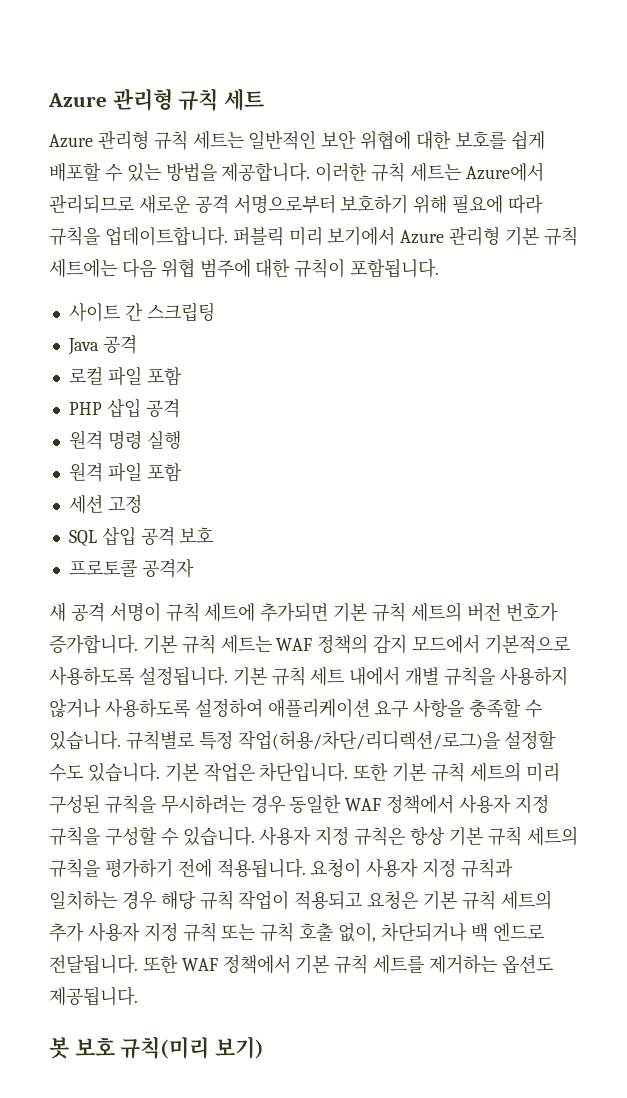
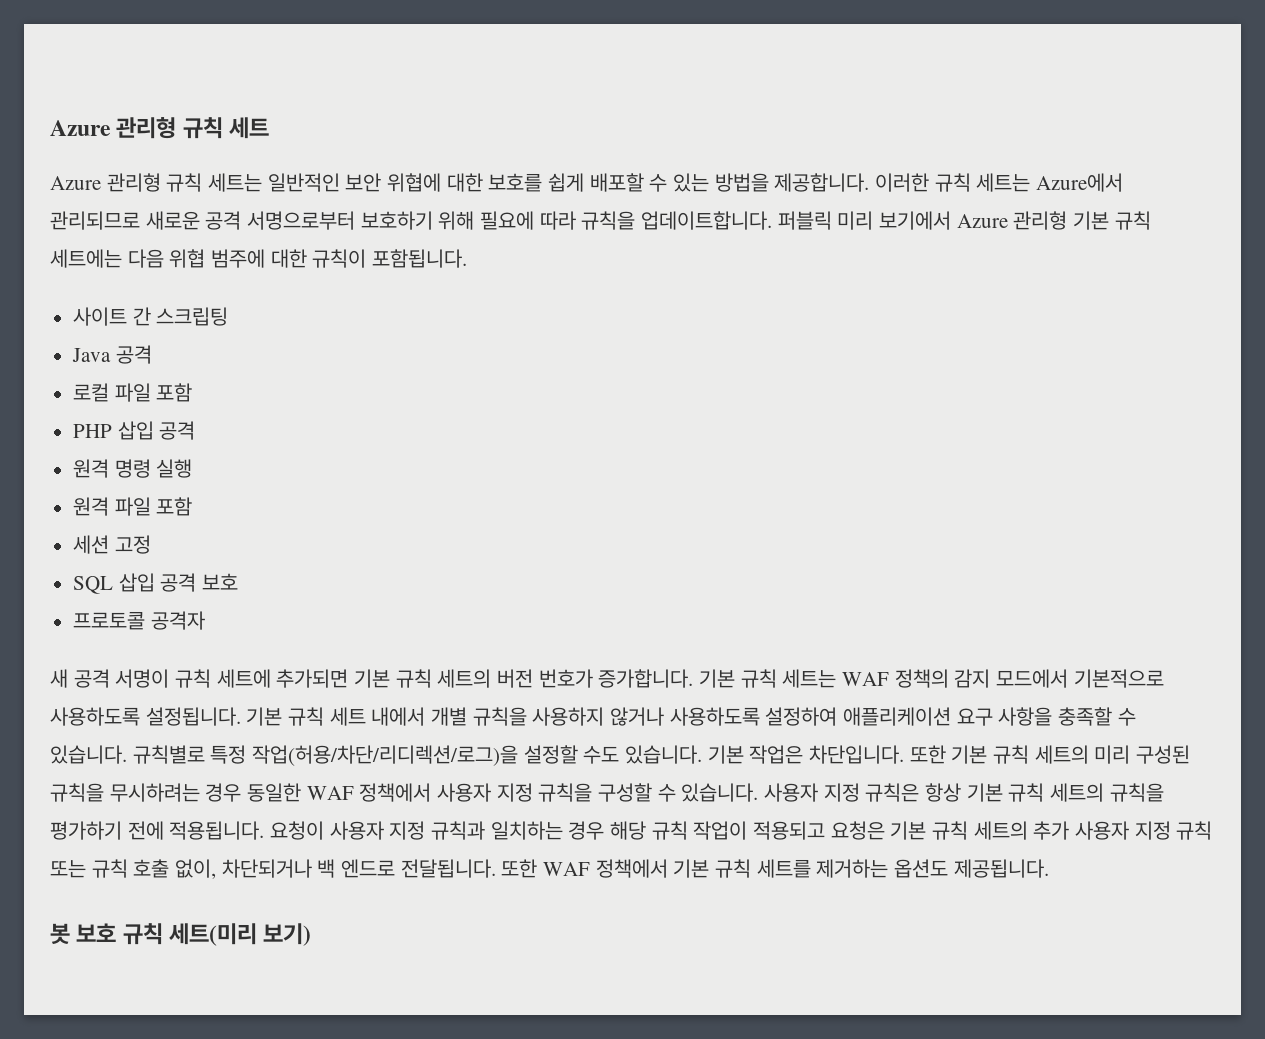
[120,1036,210,1059] 규칙(미리 -> [122,923,258,946] 규칙 세트(미리

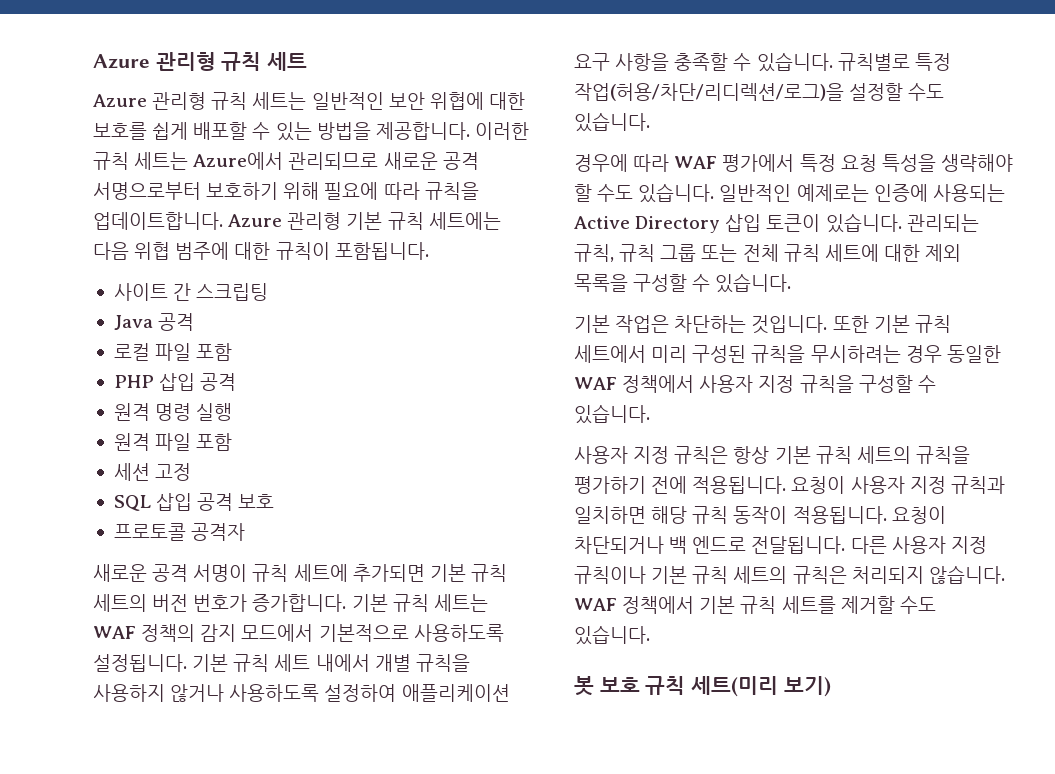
[777,211,952,230] 퍼블릭 미리 보기에서 -> (223, 221) none
[50,669,68,688] 새 -> [93,564,147,582] 새로운
[707,745,905,764] 기본 작업은 차단입니다. -> [574,154,1013,172] [574,183,1005,203] [574,213,979,233] [574,244,962,262] [574,273,792,293] [574,315,828,334] // 경우에 따라 WAF 평가에서 특정 요청 특성을 생략해야 할 수도 있습니다. 일반적인 예제로는 인증에 사용되는 Active Directory 삽입 토큰이 있습니다. 관리되는 규칙, 규칙 그룹 또는 전체 규칙 세트에 대한 제외 목록을 구성할 수 있습니다. // 기본 작업은 차단하는 것입니다.
[1034,745,1089,764] 세트의 -> [574,345,646,363] 세트에서
(759, 792) none -> (650, 414) //
[490,821,1213,840] [50,859,538,879] 일치하는 경우 해당 규칙 작업이 적용되고 요청은 기본 규칙 세트의 추가 사용자 지정 규칙 또는 규칙 호출 없이, 차단되거나 백 엔드로 전달됩니다. 또한 -> [574,506,946,524] [574,536,987,554] [574,565,1005,584] 일치하면 해당 규칙 동작이 적용됩니다. 요청이 차단되거나 백 엔드로 전달됩니다. 다른 사용자 지정 규칙이나 기본 규칙 세트의 규칙은 처리되지 않습니다.
[816,859,1049,878] 제거하는 옵션도 제공됩니다. -> [840,596,936,614] [574,625,650,645] 제거할 수도 있습니다.

